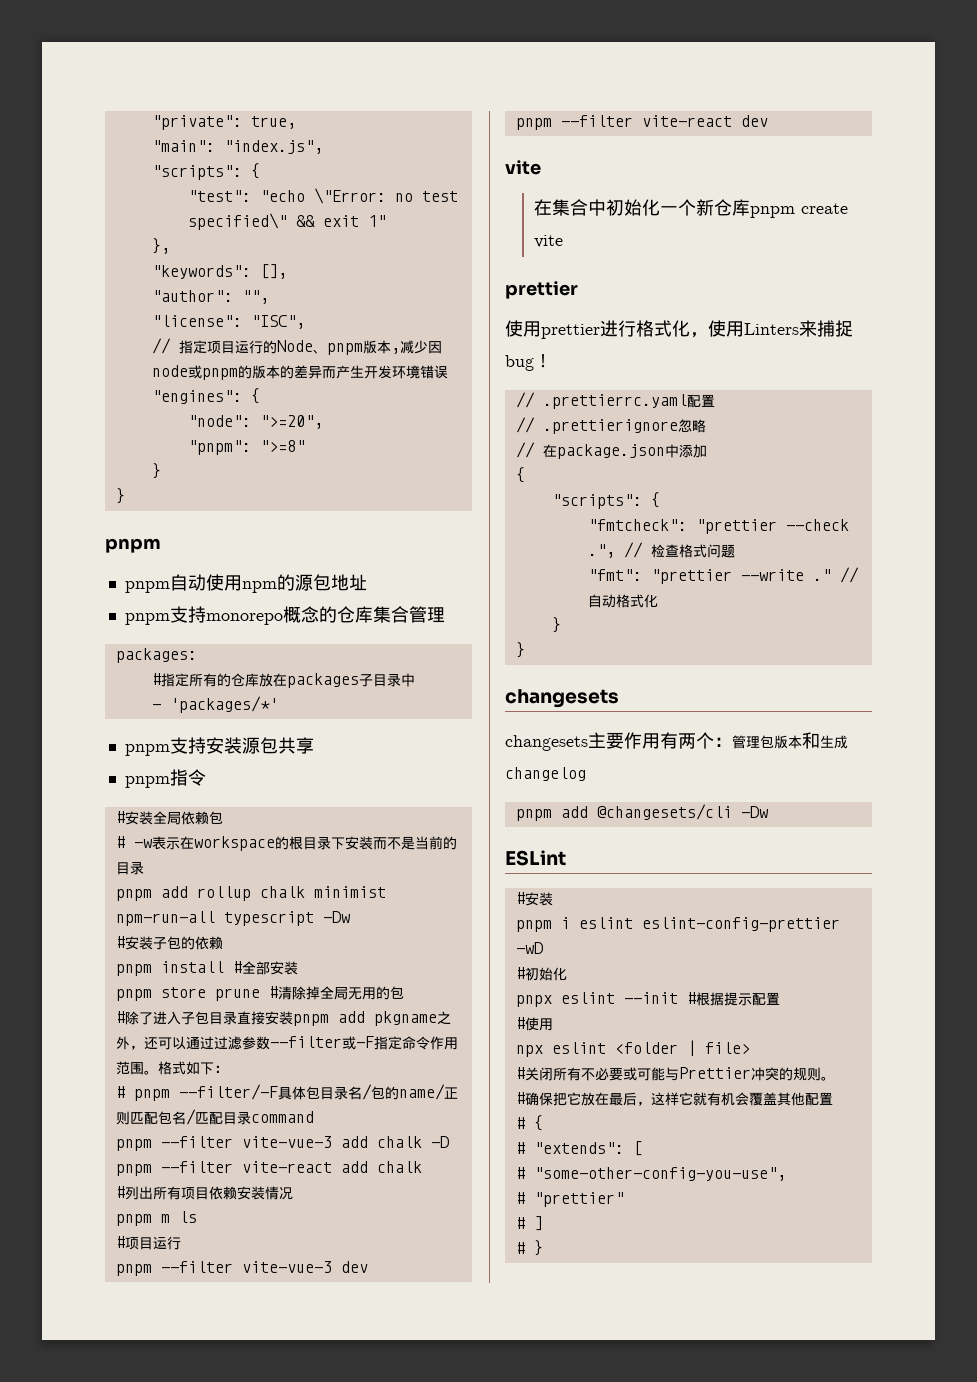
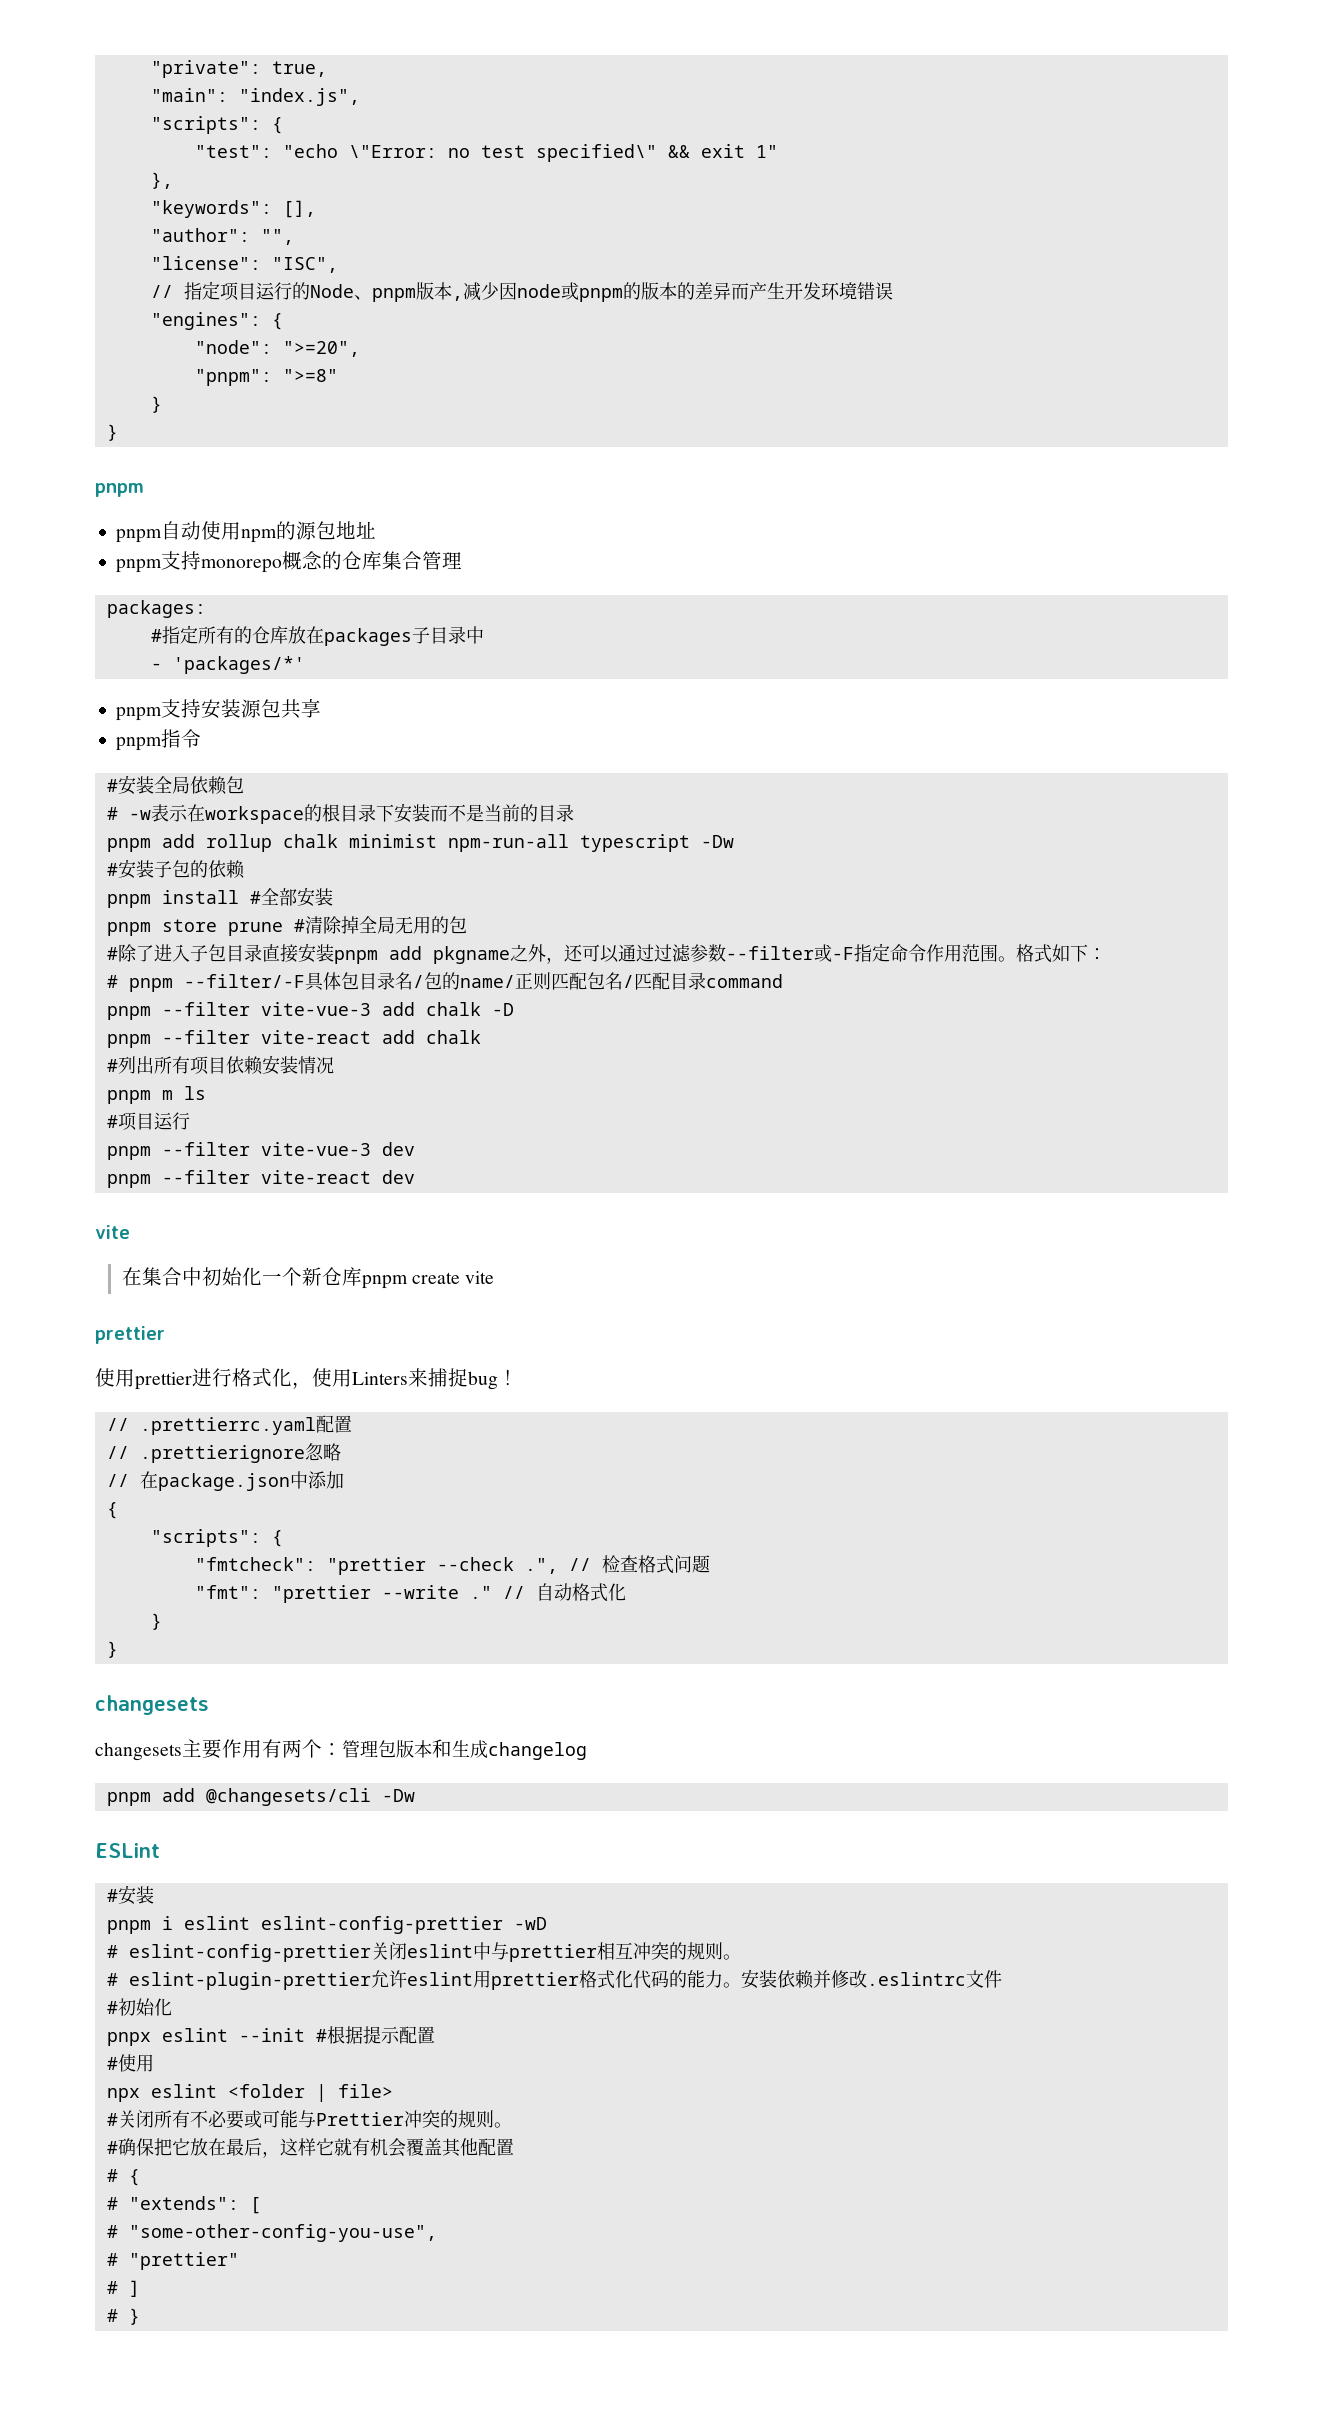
(543, 948) none -> [106,1942,741,1962] [106,1969,1002,1990] // # eslint-config-prettier关闭eslint中与prettier相互冲突的规则。 // # eslint-plugin-prettier允许eslint用prettier格式化代码的能力。安装依赖并修改.eslintrc文件

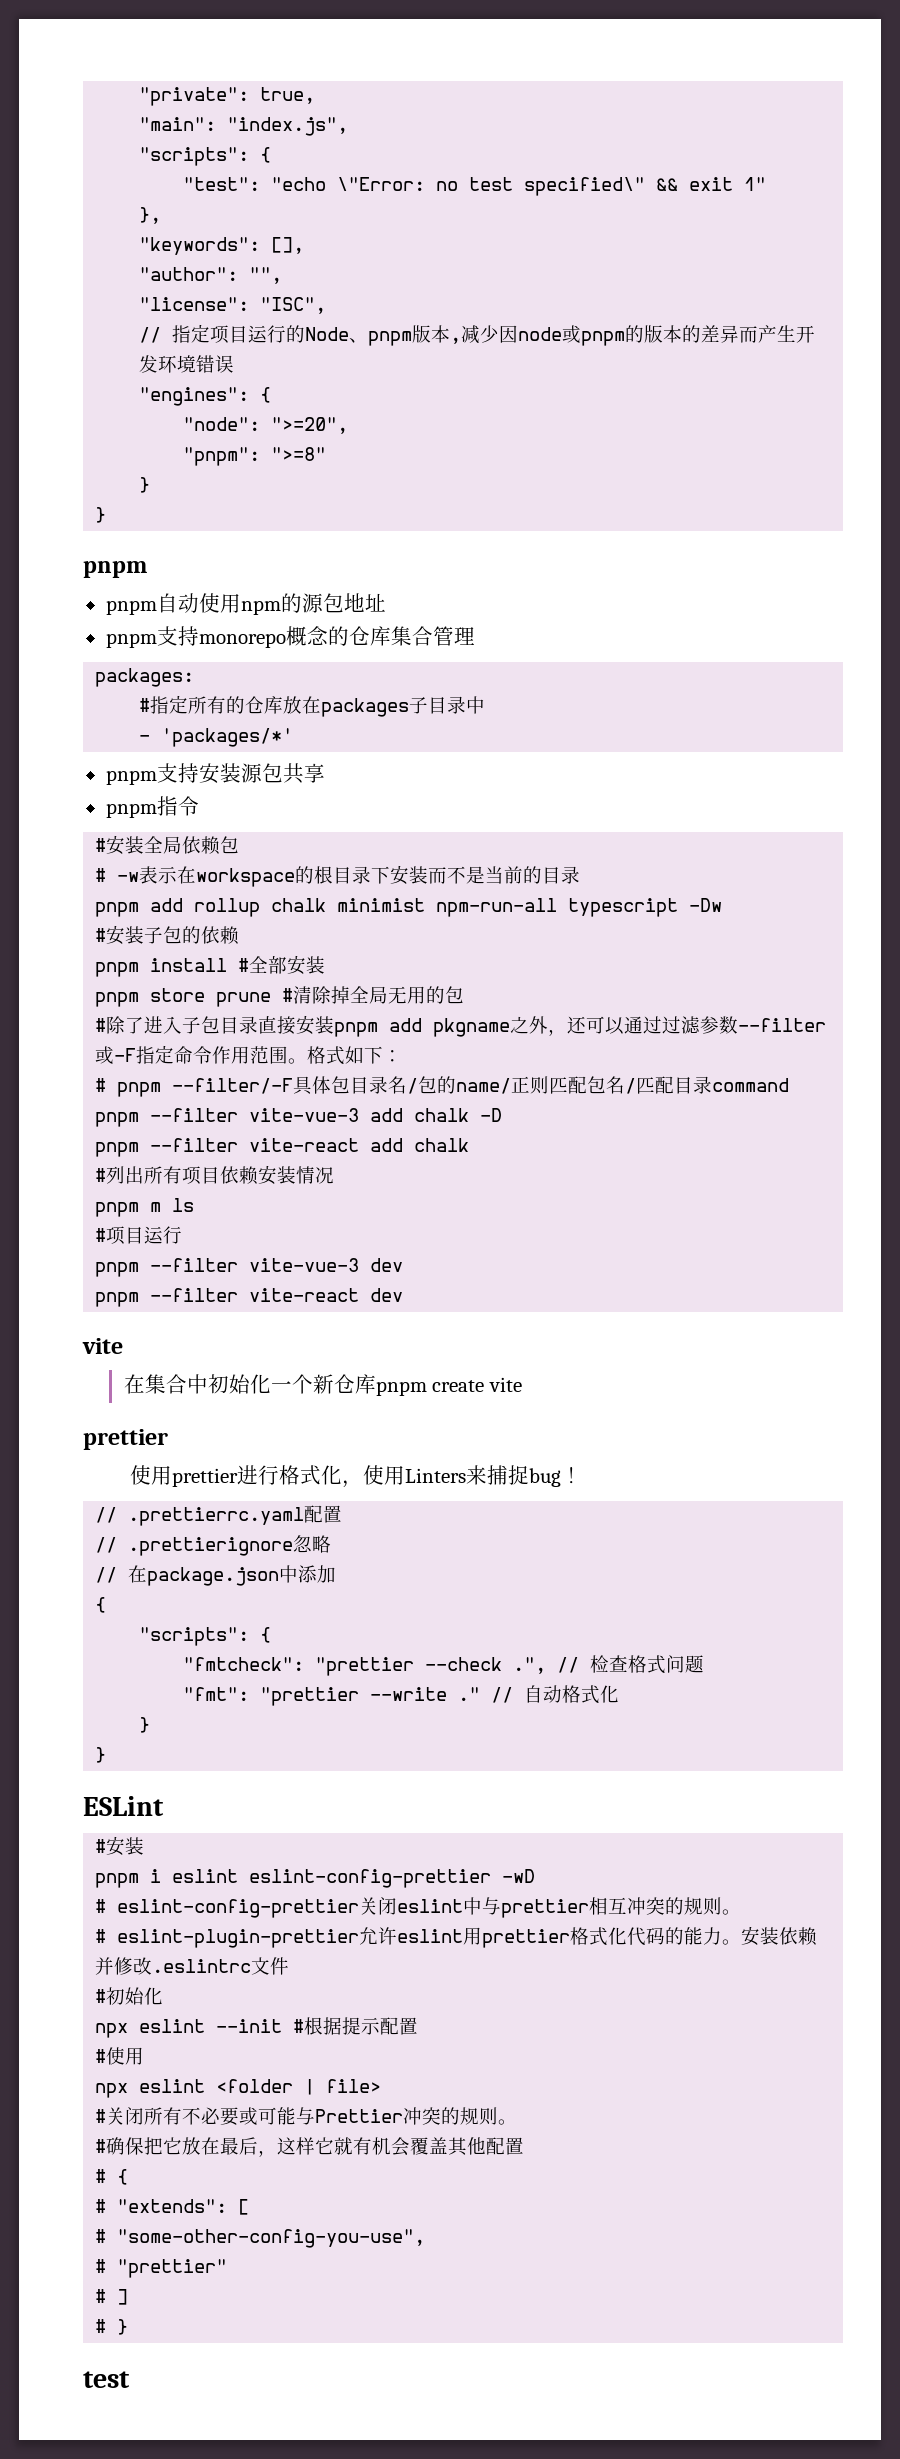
[95,1695,209,1715] [95,1739,587,1761] [106,1788,415,1806] // changesets // changesets主要作用有两个：管理包版本和生成changelog // pnpm add @changesets/cli -Dw -> (107, 1755) none
[106,2032,151,2046] pnpx -> [95,2023,129,2038] npx
(140, 2316) none -> [83,2371,130,2388] // test

